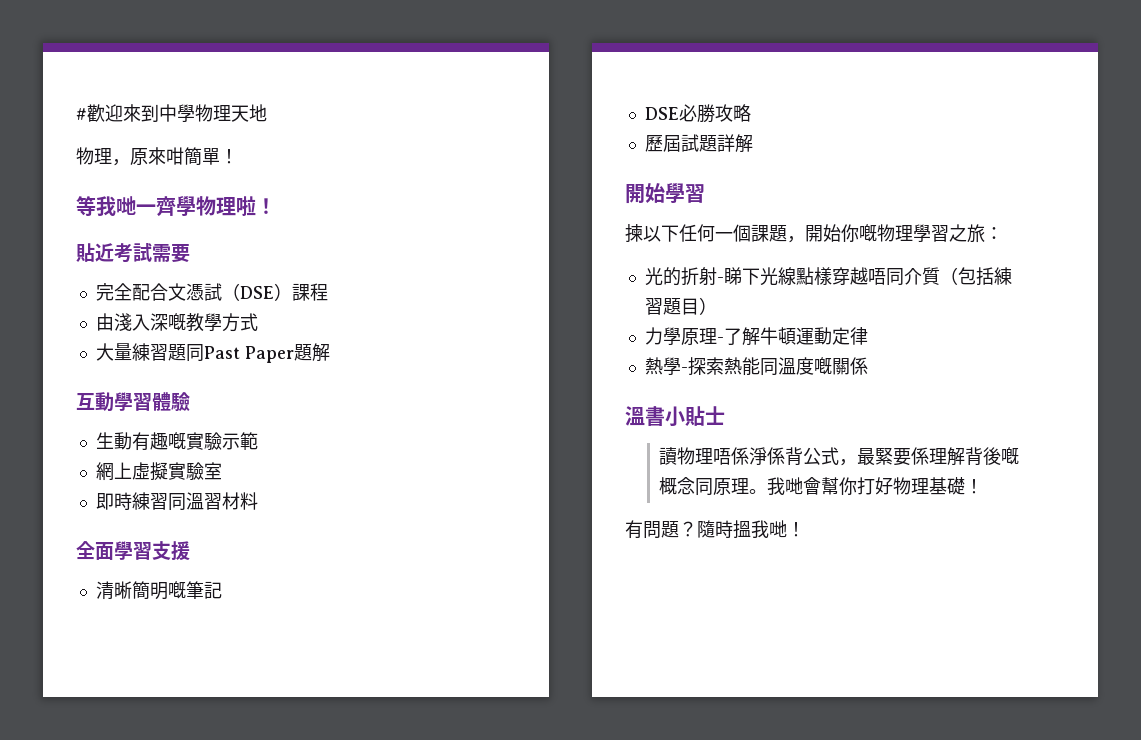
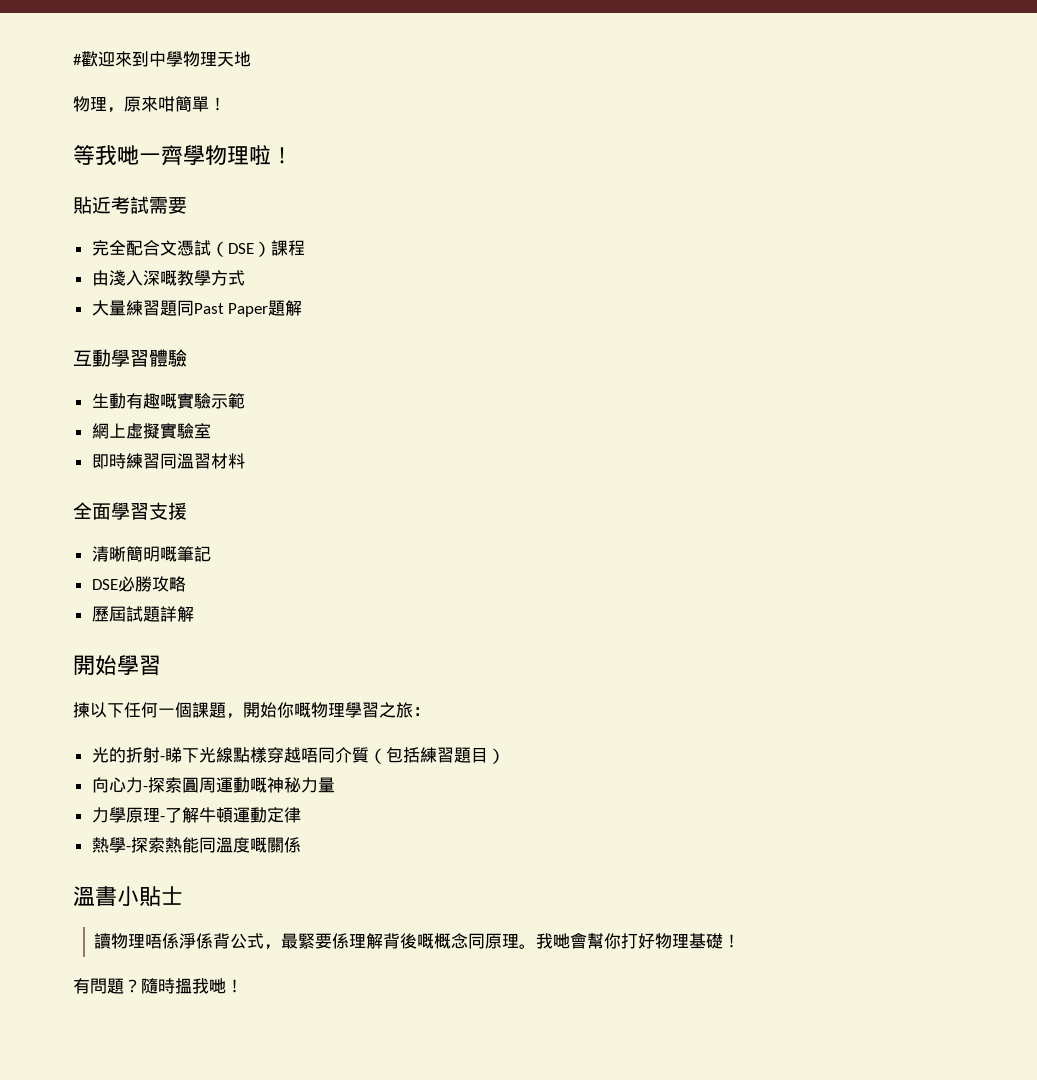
(717, 306) none -> [91,777,335,793] // 向心力-探索圓周運動嘅神秘力量

